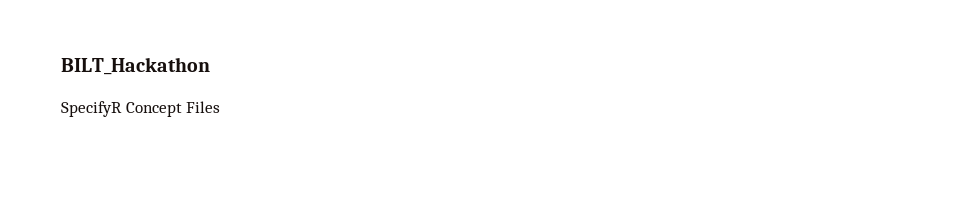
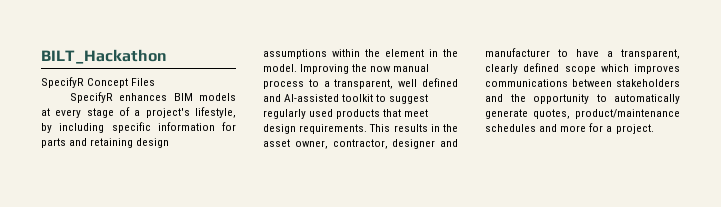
(221, 107) none -> [69,92,236,103] [41,107,236,118] [41,122,236,133] [41,138,170,148] [263,49,458,59] [263,64,430,74] [263,78,458,89] [263,94,429,104] [263,109,429,119] [263,124,458,134] [263,139,458,149] [485,48,680,59] [485,63,680,74] [485,79,680,87] [485,94,680,104] [485,109,680,119] [485,123,654,134] // SpecifyR enhances BIM models at every stage of a project's lifestyle, by including specific information for parts and retaining design assumptions within the element in the model. Improving the now manual process to a transparent, well defined and AI-assisted toolkit to suggest regularly used products that meet design requirements. This results in the asset owner, contractor, designer and manufacturer to have a transparent, clearly defined scope which improves communications between stakeholders and the opportunity to automatically generate quotes, product/maintenance schedules and more for a project.

